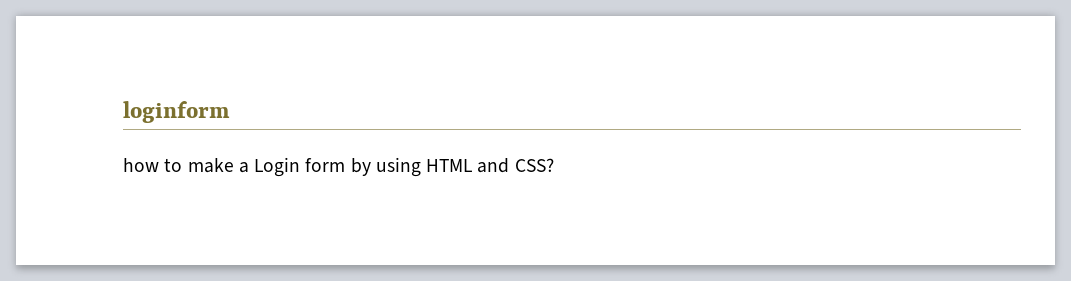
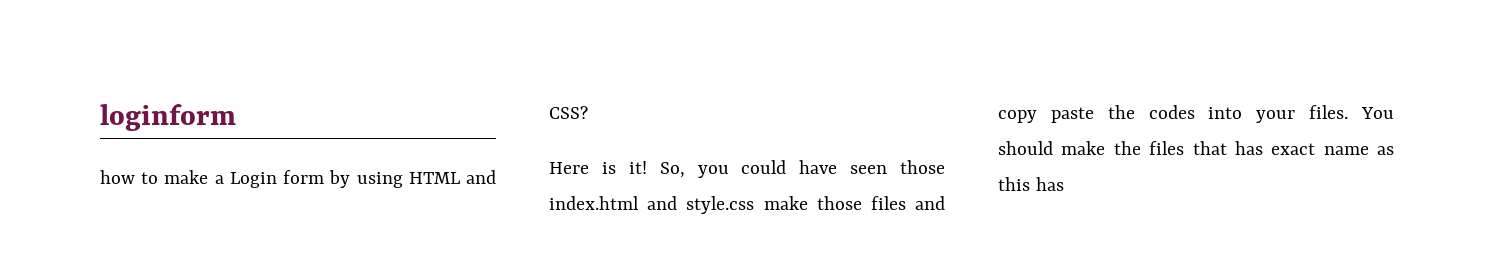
(554, 165) none -> [549,160,945,178] [549,196,945,214] [998,105,1394,123] [998,141,1394,155] [998,177,1064,191] // Here is it! So, you could have seen those index.html and style.css make those files and copy paste the codes into your files. You should make the files that has exact name as this has

